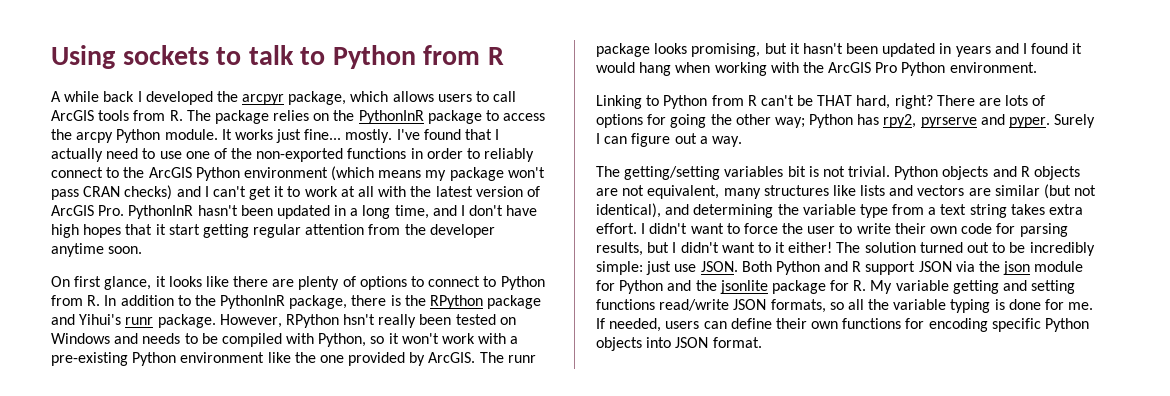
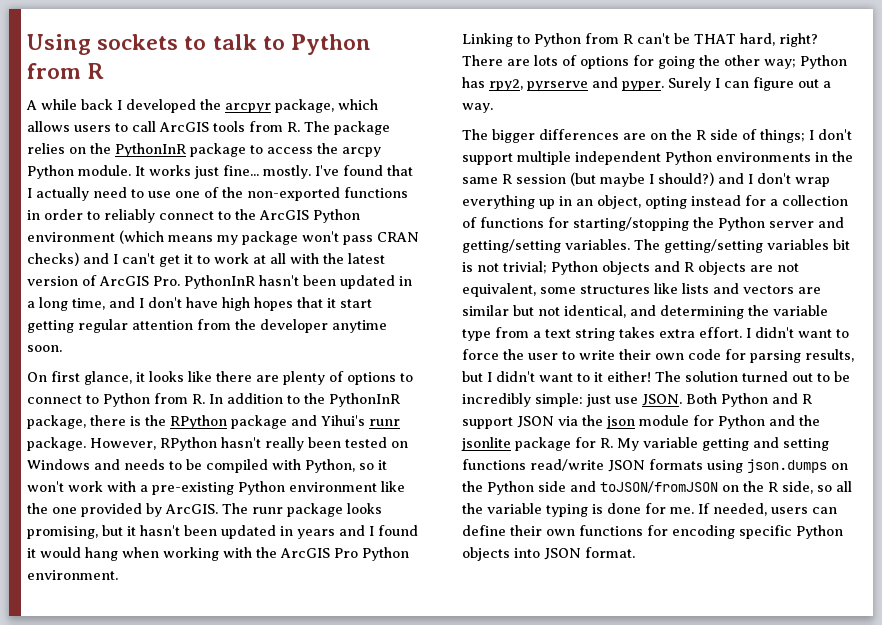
[343,314,376,325] hsn't -> [221,437,261,448] hasn't
(620, 171) none -> [492,129,852,143] [462,151,853,165] [462,172,830,187] [462,195,848,209] [462,217,844,231] [462,239,660,253] bigger differences are on the R side of things; I don't support multiple independent Python environments in the same R session (but maybe I should?) and I don't wrap everything up in an object, opting instead for a collection of functions for starting/stopping the Python server and getting/setting variables. The
[848,166,891,177] trivial. -> [503,261,547,274] trivial;
[723,188,761,199] many -> [540,287,576,294] some
[1044,184,1097,199] [596,203,661,218] (but not identical), -> [513,305,626,318] but not identical,
[770,299,826,313] formats, -> [649,459,848,473] [462,481,813,495] formats using json.dumps on the Python side and toJSON/fromJSON on the R side,

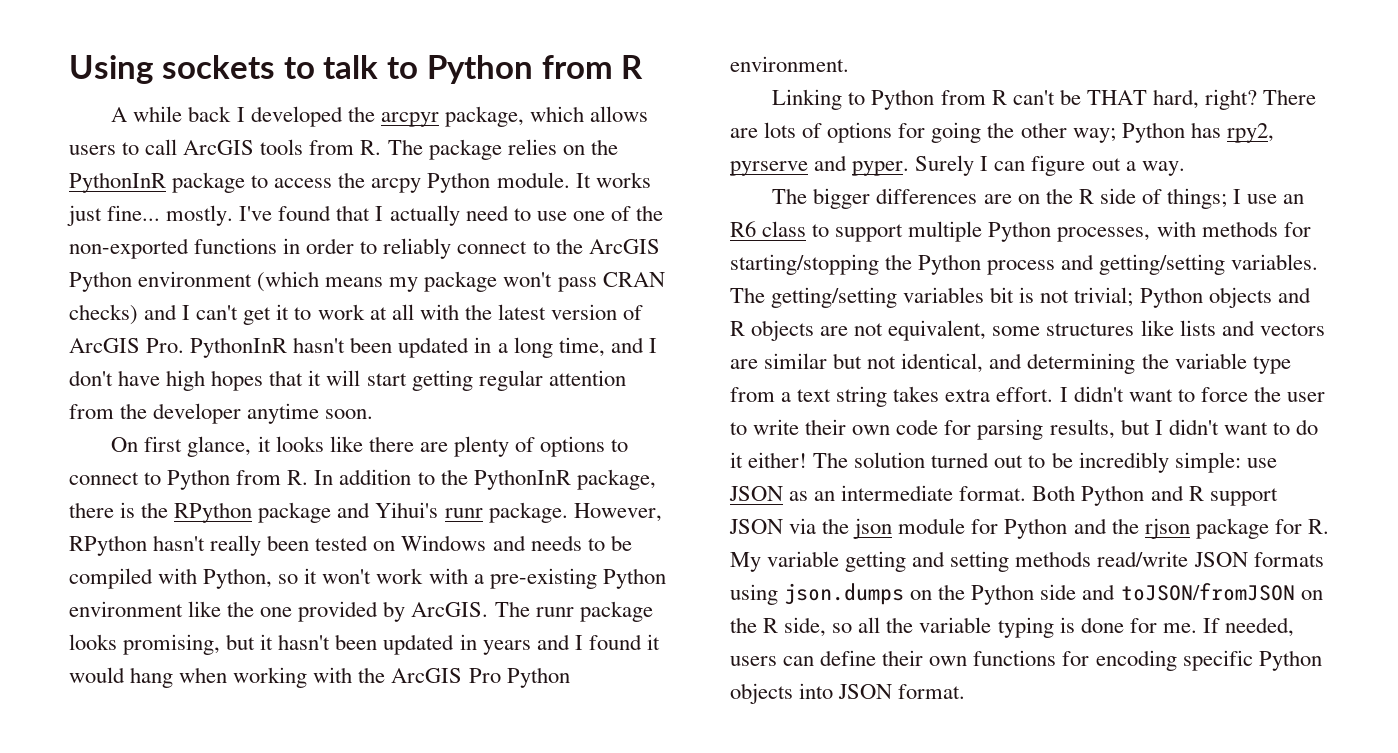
(336, 303) none -> [326,370,361,386] will
[818,129,852,140] [462,151,853,165] [462,172,830,187] [462,195,848,209] [462,217,544,228] don't support multiple independent Python environments in the same R session (but maybe I should?) and I don't wrap everything up in an object, opting instead for a collection of functions -> [1247,194,1305,204] [730,221,1278,242] use an R6 class to support multiple Python processes, with methods
[769,221,814,228] server -> [987,260,1056,275] process
(590, 377) none -> [1295,419,1318,435] do
[586,394,682,407] just use JSON. -> [1246,458,1277,468] [729,485,1027,501] use JSON as an intermediate format.
[461,437,511,451] jsonlite -> [1144,518,1190,539] rjson
[462,459,526,470] functions -> [1015,551,1092,567] methods

